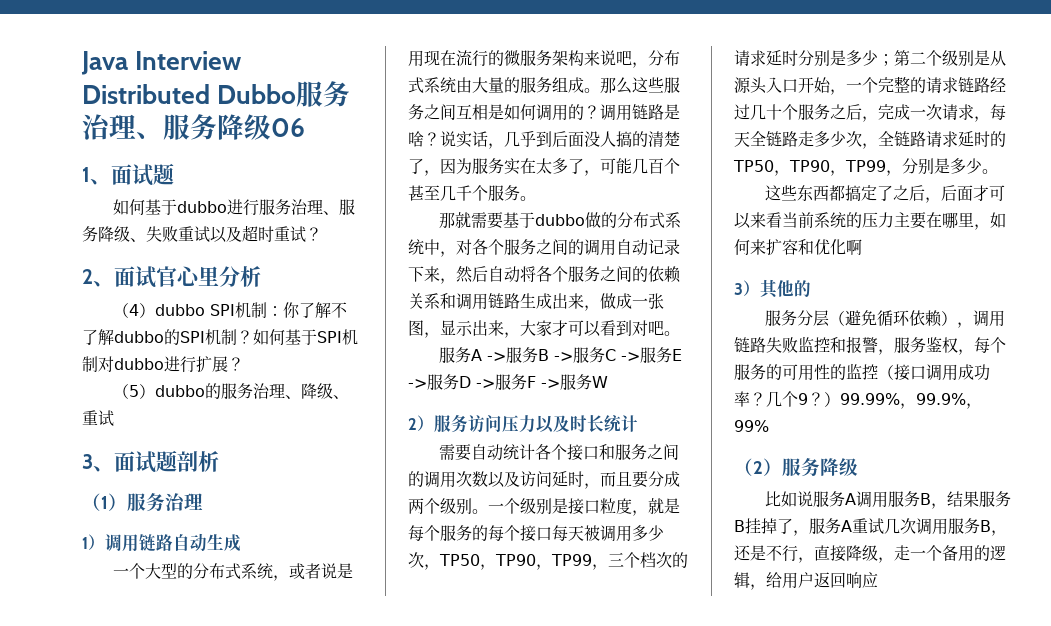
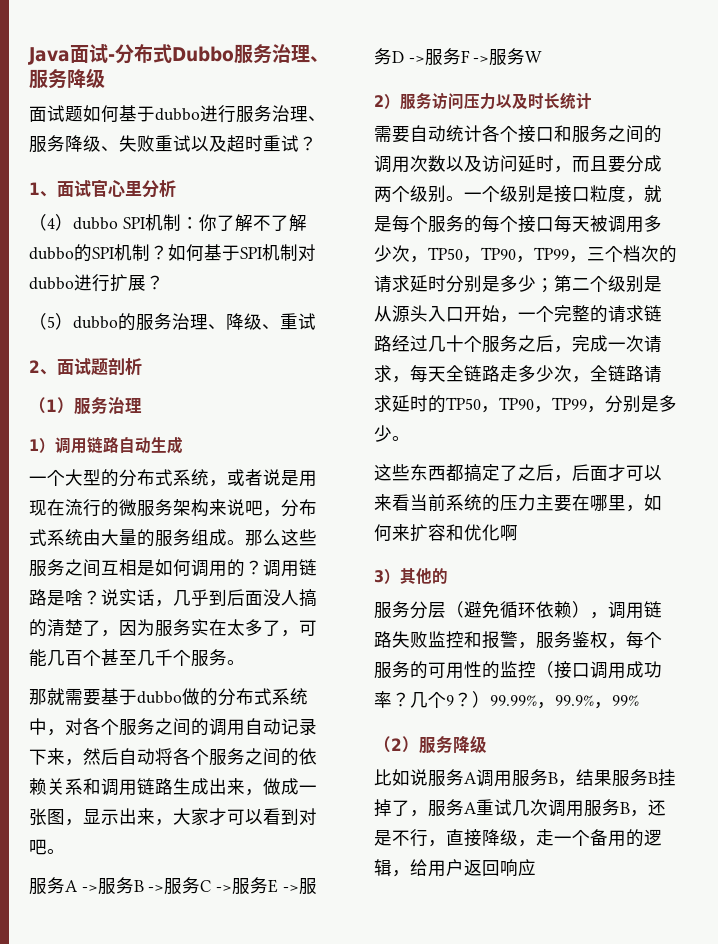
[135,51,242,70] [82,84,210,104] Interview Distributed -> [70,44,172,64] 面试-分布式
[271,118,305,137] [82,163,174,186] 06 // 1、面试题 // -> [29,105,83,122] // 面试题
[82,269,93,284] 2 -> [29,182,40,195] 1
[82,454,93,469] 3 -> [29,360,40,373] 2

